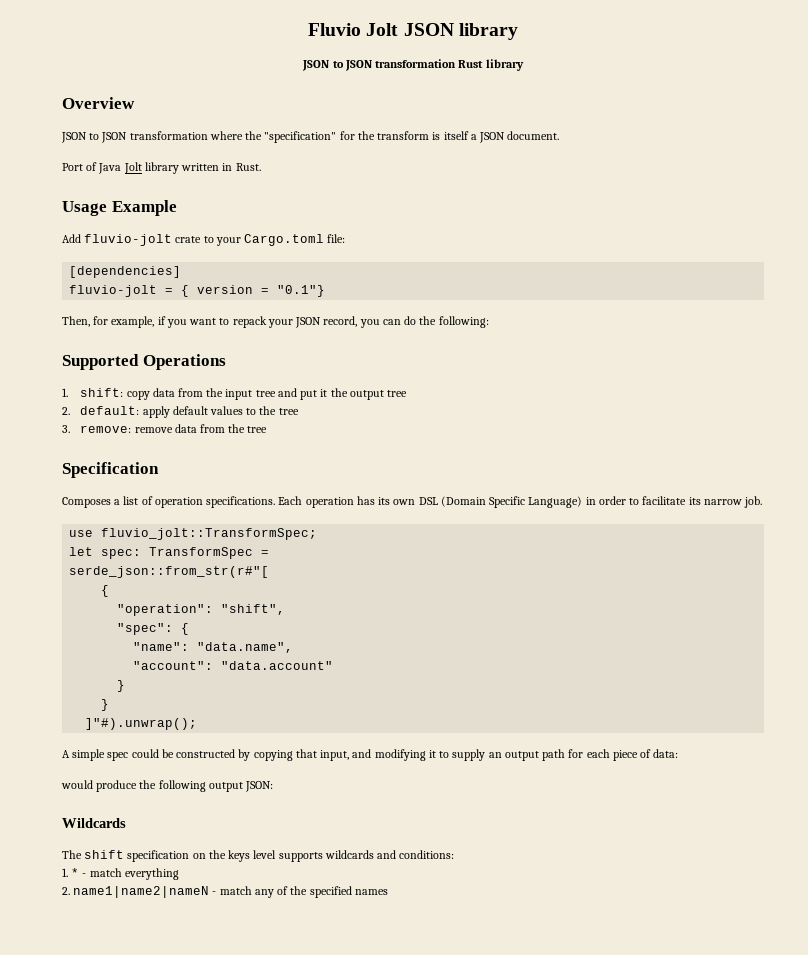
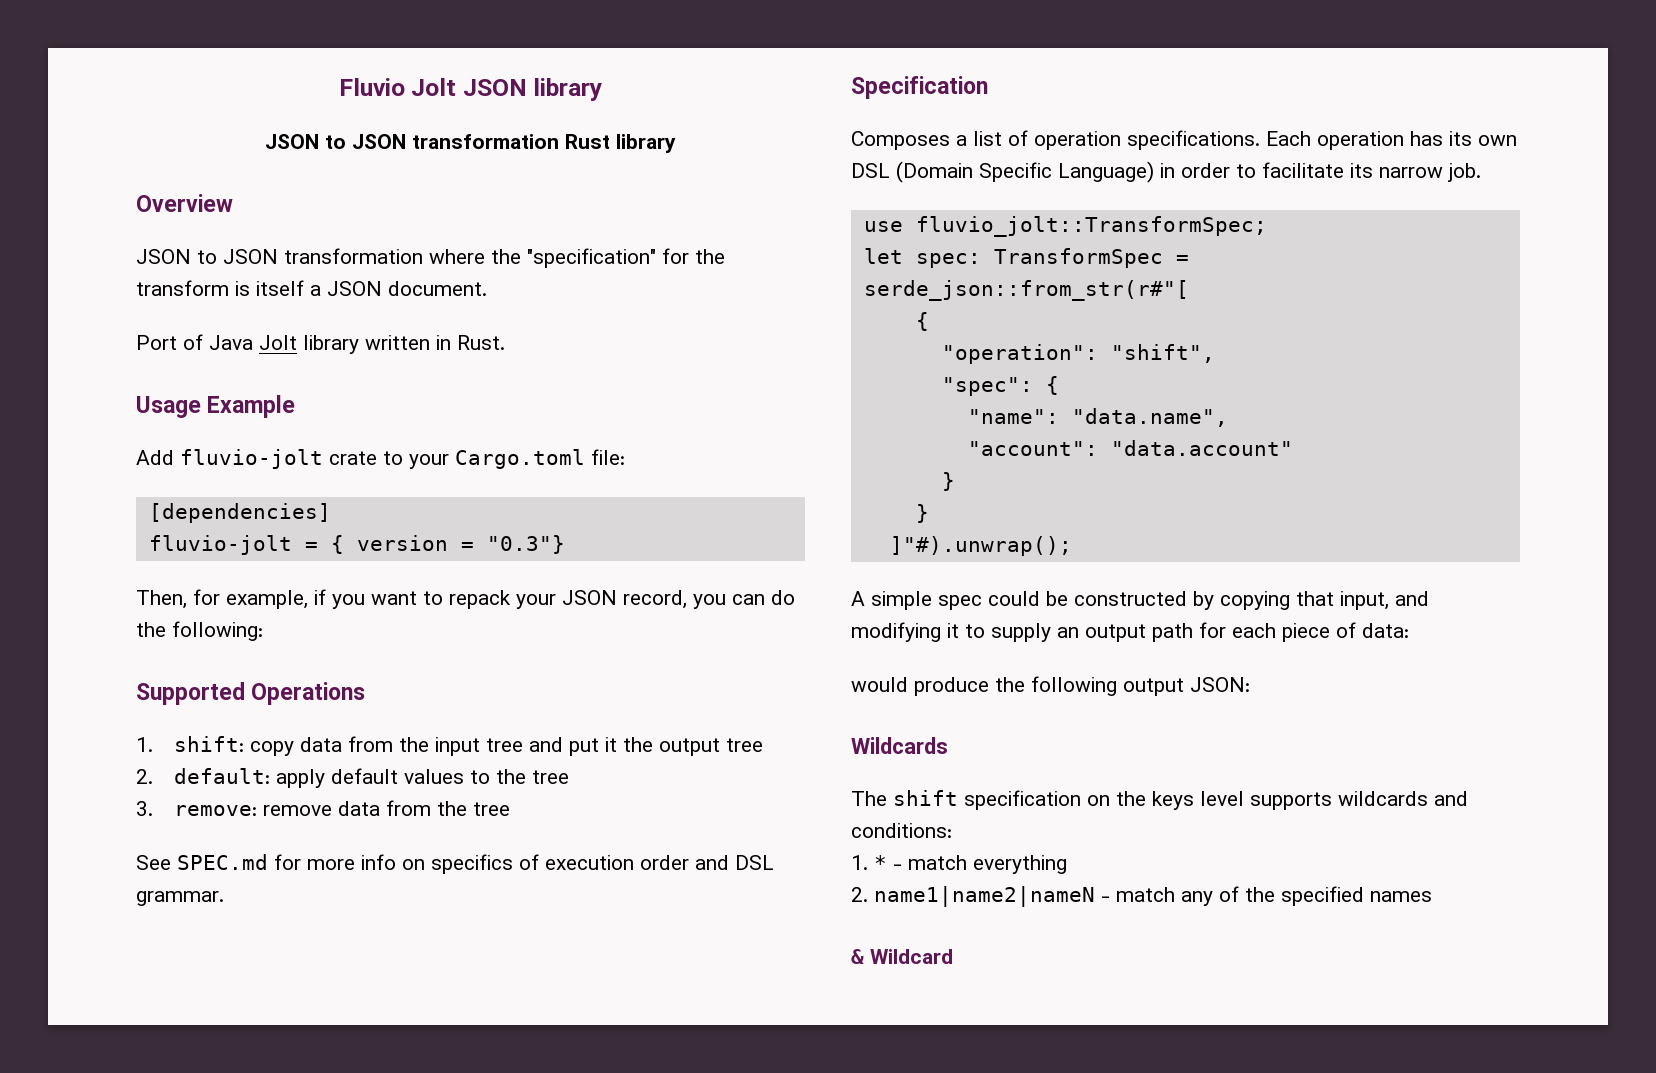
[277,285,326,297] "0.1"} -> [486,535,565,554] "0.3"}
(268, 429) none -> [136,854,774,874] [136,891,224,906] // See SPEC.md for more info on specifics of execution order and DSL grammar.
(388, 892) none -> [851,949,953,964] // & Wildcard

